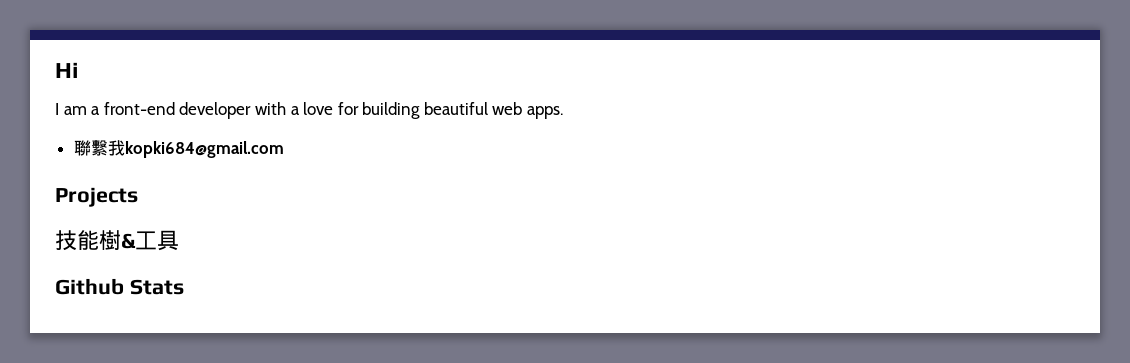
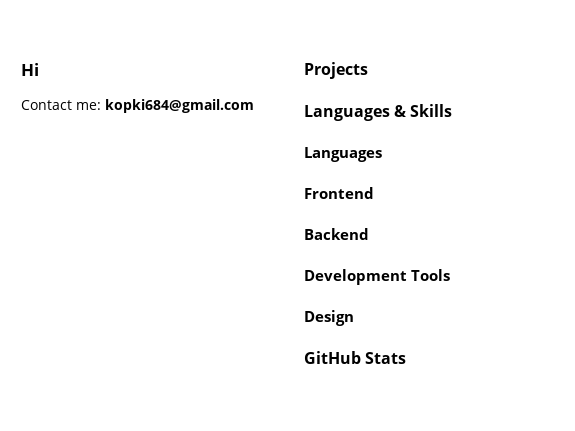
[55,102,564,119] [73,140,284,158] [55,187,138,207] [55,230,179,251] [55,278,124,295] I am a front-end developer with a love for building beautiful web apps. // 聯繫我kopki684@gmail.com // Projects // 技能樹&工具 // Github -> [21,99,254,113] [304,62,368,79] [304,104,453,121] [304,147,382,162] [304,187,374,199] [304,228,369,240] [304,269,450,285] [304,310,354,326] [304,351,361,364] Contact me: kopki684@gmail.com // Projects // Languages & Skills // Languages // Frontend // Backend // Development Tools // Design // GitHub

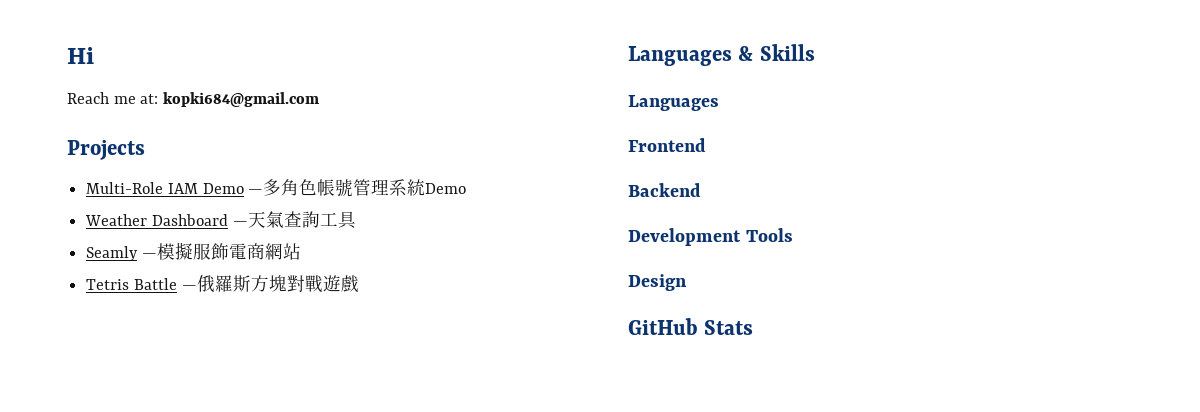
[21,100,101,110] Contact me: -> [67,92,159,104] Reach me at:
(368, 70) none -> [86,179,467,197] [85,211,357,229] [86,242,301,261] [86,275,359,293] // Multi-Role IAM Demo —多角色帳號管理系統Demo // Weather Dashboard —天氣查詢工具 // Seamly —模擬服飾電商網站 // Tetris Battle —俄羅斯方塊對戰遊戲

